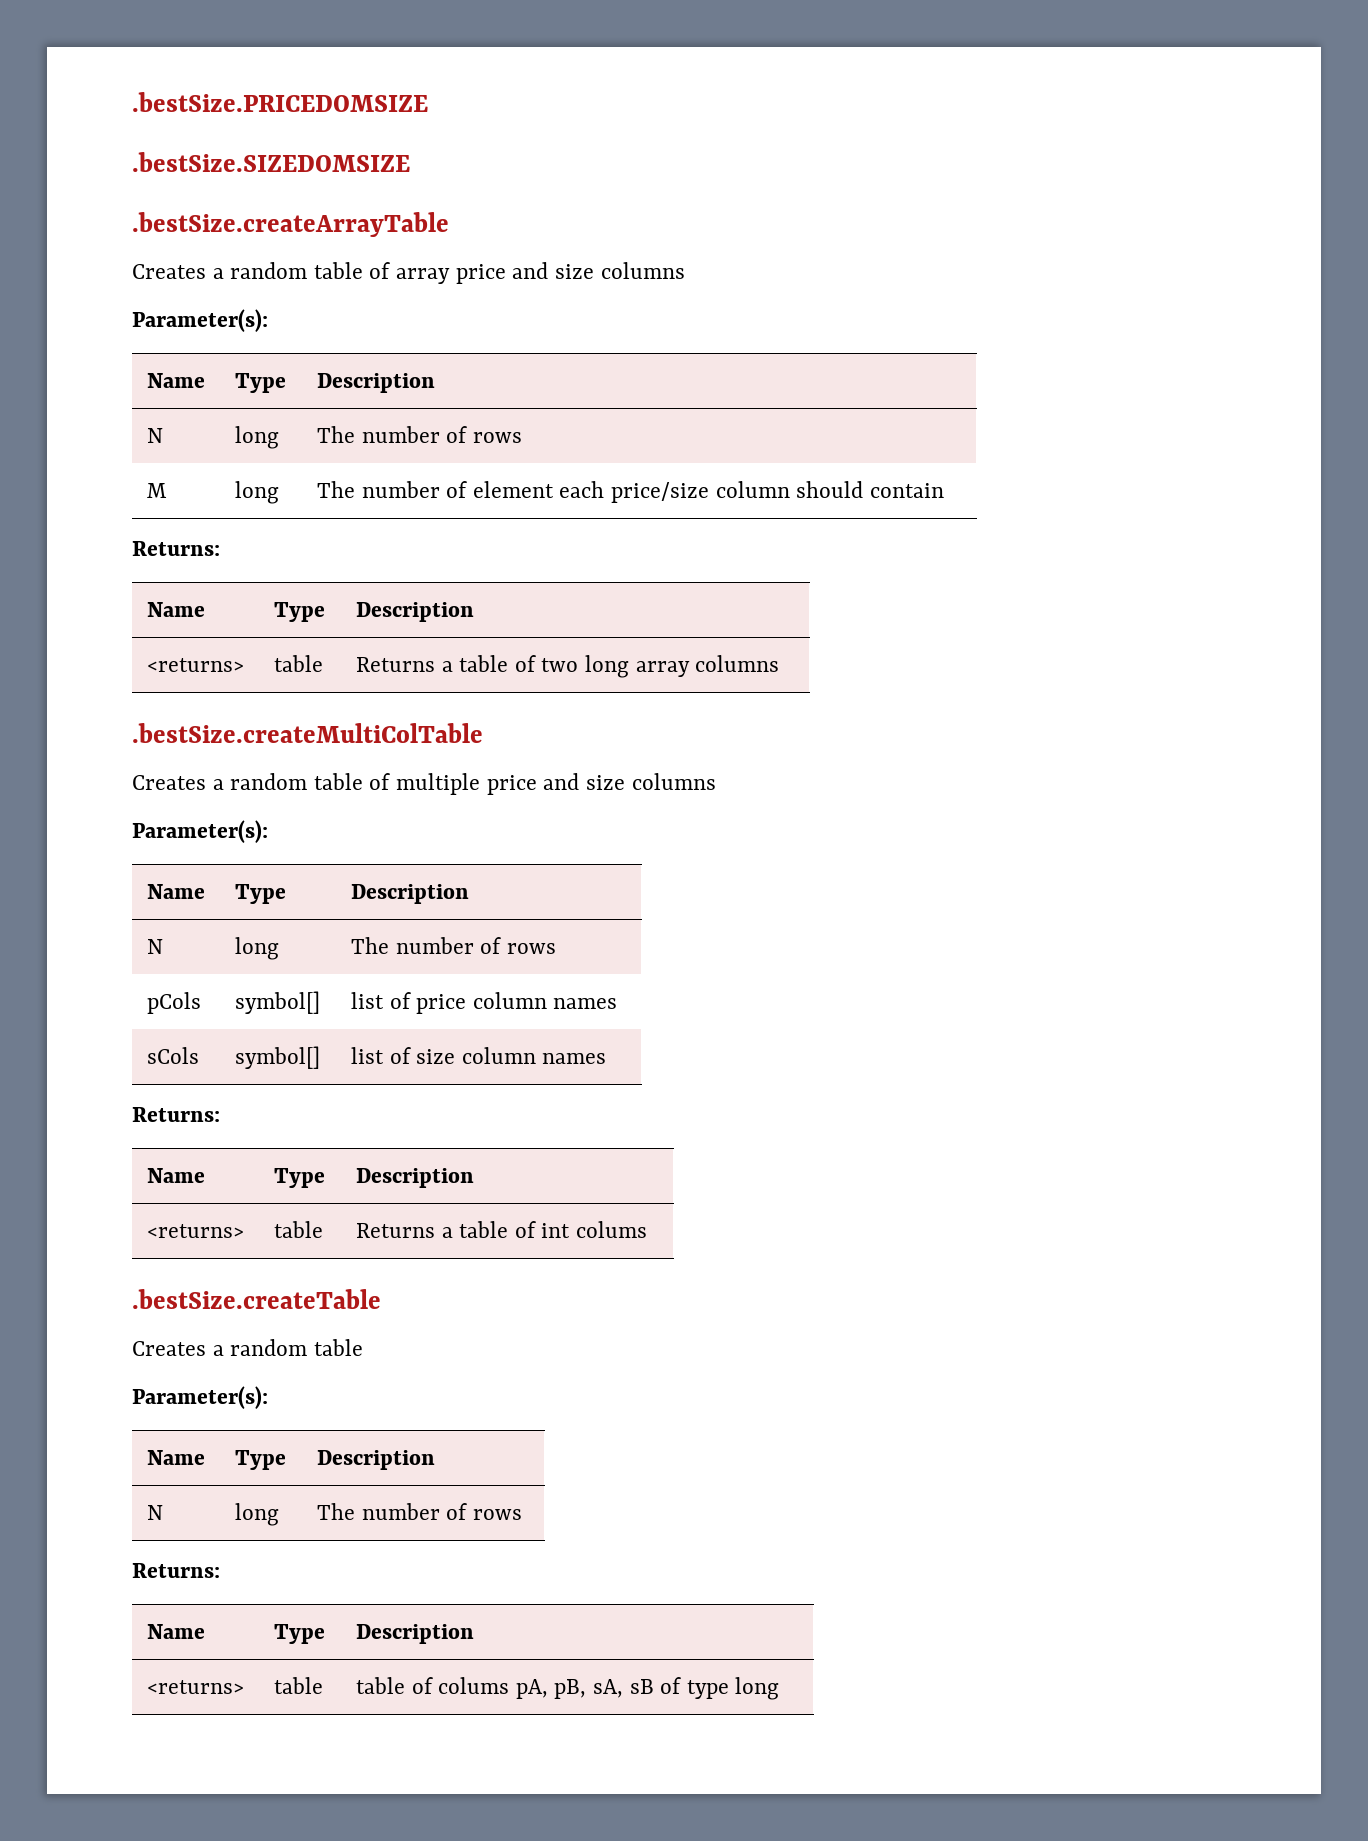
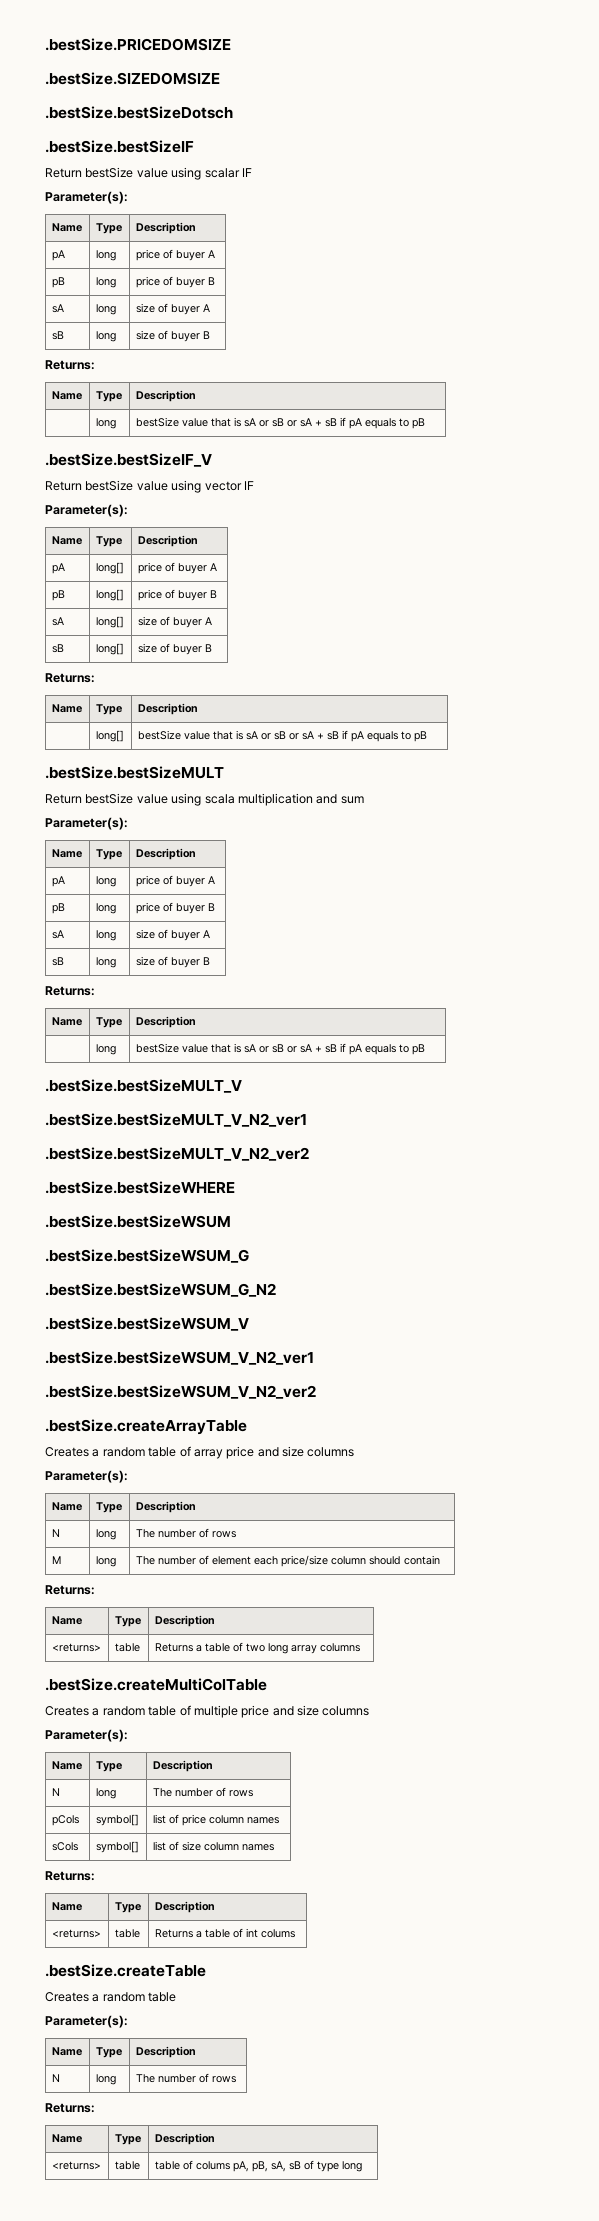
(410, 162) none -> [45,106,233,119] [45,140,194,153] [45,167,252,180] [45,191,128,204] [51,223,82,232] [95,223,122,234] [135,222,196,234] [51,250,65,261] [95,250,116,261] [135,249,215,261] [51,277,65,288] [95,277,116,288] [135,276,215,288] [51,304,64,313] [95,304,116,315] [135,303,210,315] [51,331,64,340] [95,331,116,342] [135,330,210,342] [45,360,95,370] [51,391,82,400] [95,391,122,402] [135,390,196,402] [95,418,116,429] [135,417,425,429] [45,453,212,467] [45,480,254,493] [45,504,128,517] [51,536,82,545] [95,536,122,547] [137,535,198,547] [51,563,65,574] [95,562,124,574] [137,562,217,574] [51,590,65,601] [95,589,124,601] [137,589,217,601] [51,617,64,626] [95,616,124,628] [137,616,212,628] [51,644,64,653] [95,643,124,655] [137,643,212,655] [45,673,95,683] [51,704,82,713] [95,704,122,715] [137,703,198,715] [95,730,124,742] [137,730,427,742] [45,766,224,779] [45,793,364,806] [45,817,128,830] [51,849,82,858] [95,849,122,860] [135,848,196,860] [51,876,65,887] [95,876,116,887] [135,875,215,887] [51,903,65,914] [95,903,116,914] [135,902,215,914] [51,930,64,939] [95,930,116,941] [135,929,210,941] [51,957,64,966] [95,957,116,968] [135,956,210,968] [45,986,95,996] [51,1017,82,1026] [95,1017,122,1028] [135,1016,196,1028] [95,1044,116,1055] [135,1043,425,1055] [45,1079,242,1093] [45,1113,307,1127] [45,1147,309,1161] [45,1181,235,1194] [45,1215,231,1228] [45,1249,249,1263] [45,1283,276,1297] [45,1317,249,1331] [45,1351,314,1365] [45,1385,316,1399] // .bestSize.bestSizeDotsch // .bestSize.bestSizeIF // Return bestSize value using scalar IF // Parameter(s): // Name | Type | Description // pA | long | price of buyer A // pB | long | price of buyer B // sA | long | size of buyer A // sB | long | size of buyer B // Returns: // Name | Type | Description // | long | bestSize value that is sA or sB or sA + sB if pA equals to pB // .bestSize.bestSizeIF_V // Return bestSize value using vector IF // Parameter(s): // Name | Type | Description // pA | long[] | price of buyer A // pB | long[] | price of buyer B // sA | long[] | size of buyer A // sB | long[] | size of buyer B // Returns: // Name | Type | Description // | long[] | bestSize value that is sA or sB or sA + sB if pA equals to pB // .bestSize.bestSizeMULT // Return bestSize value using scala multiplication and sum // Parameter(s): // Name | Type | Description // pA | long | price of buyer A // pB | long | price of buyer B // sA | long | size of buyer A // sB | long | size of buyer B // Returns: // Name | Type | Description // | long | bestSize value that is sA or sB or sA + sB if pA equals to pB // .bestSize.bestSizeMULT_V // .bestSize.bestSizeMULT_V_N2_ver1 // .bestSize.bestSizeMULT_V_N2_ver2 // .bestSize.bestSizeWHERE // .bestSize.bestSizeWSUM // .bestSize.bestSizeWSUM_G // .bestSize.bestSizeWSUM_G_N2 // .bestSize.bestSizeWSUM_V // .bestSize.bestSizeWSUM_V_N2_ver1 // .bestSize.bestSizeWSUM_V_N2_ver2

